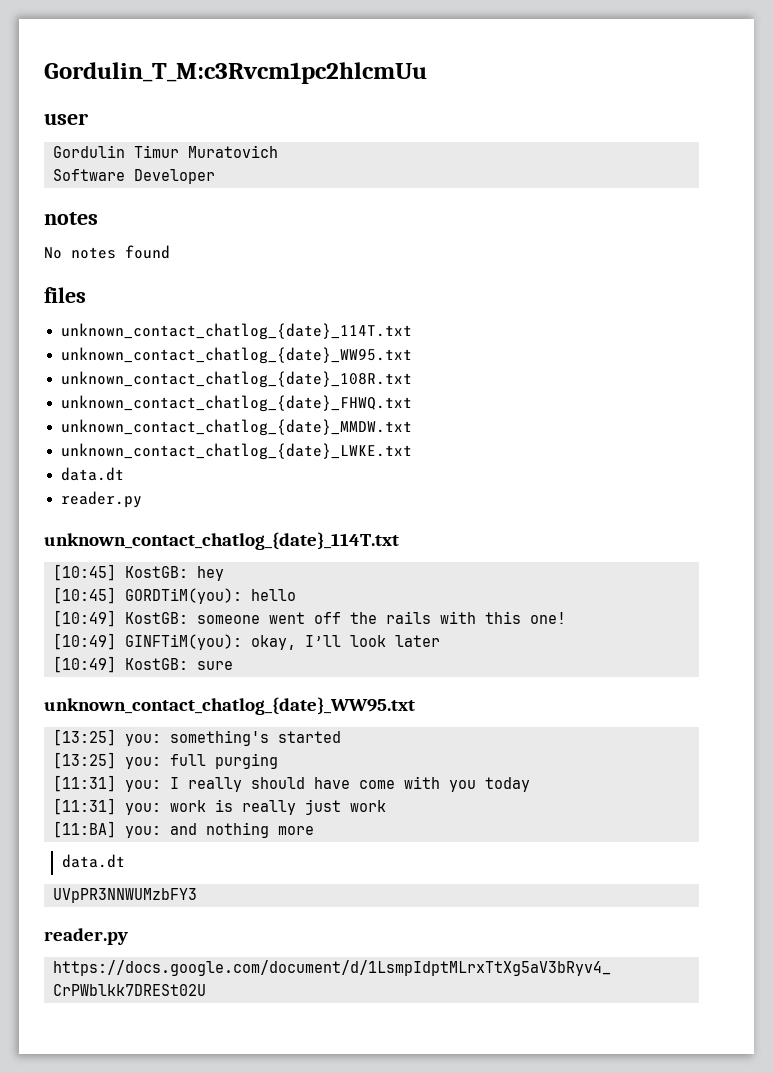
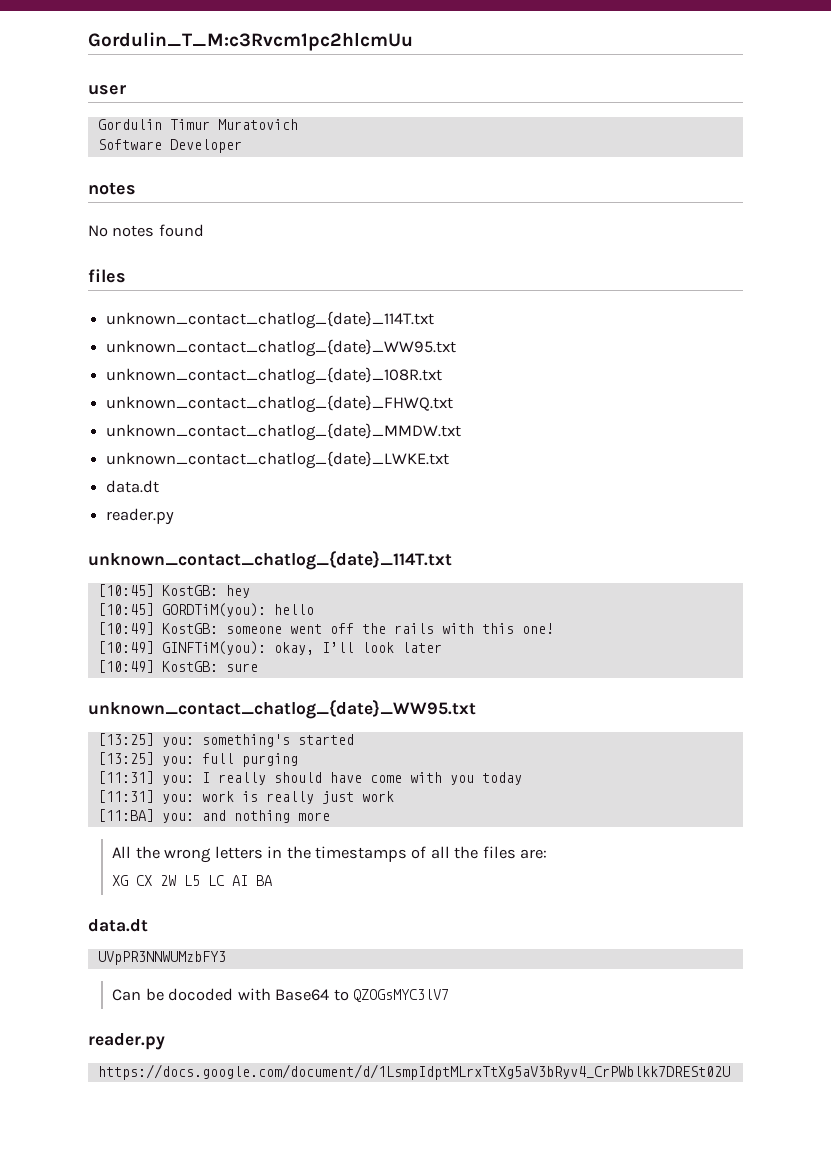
[61,854,125,868] [53,888,198,903] data.dt // UVpPR3NNWUMzbFY3 -> [112,846,548,863] [112,875,273,886] [88,919,148,932] [97,951,226,965] [112,988,450,1002] All the wrong letters in the timestamps of all the files are: // XG CX 2W L5 LC AI BA // data.dt // UVpPR3NNWUMzbFY3 // Can be docoded with Base64 to QZOGsMYC3lV7

